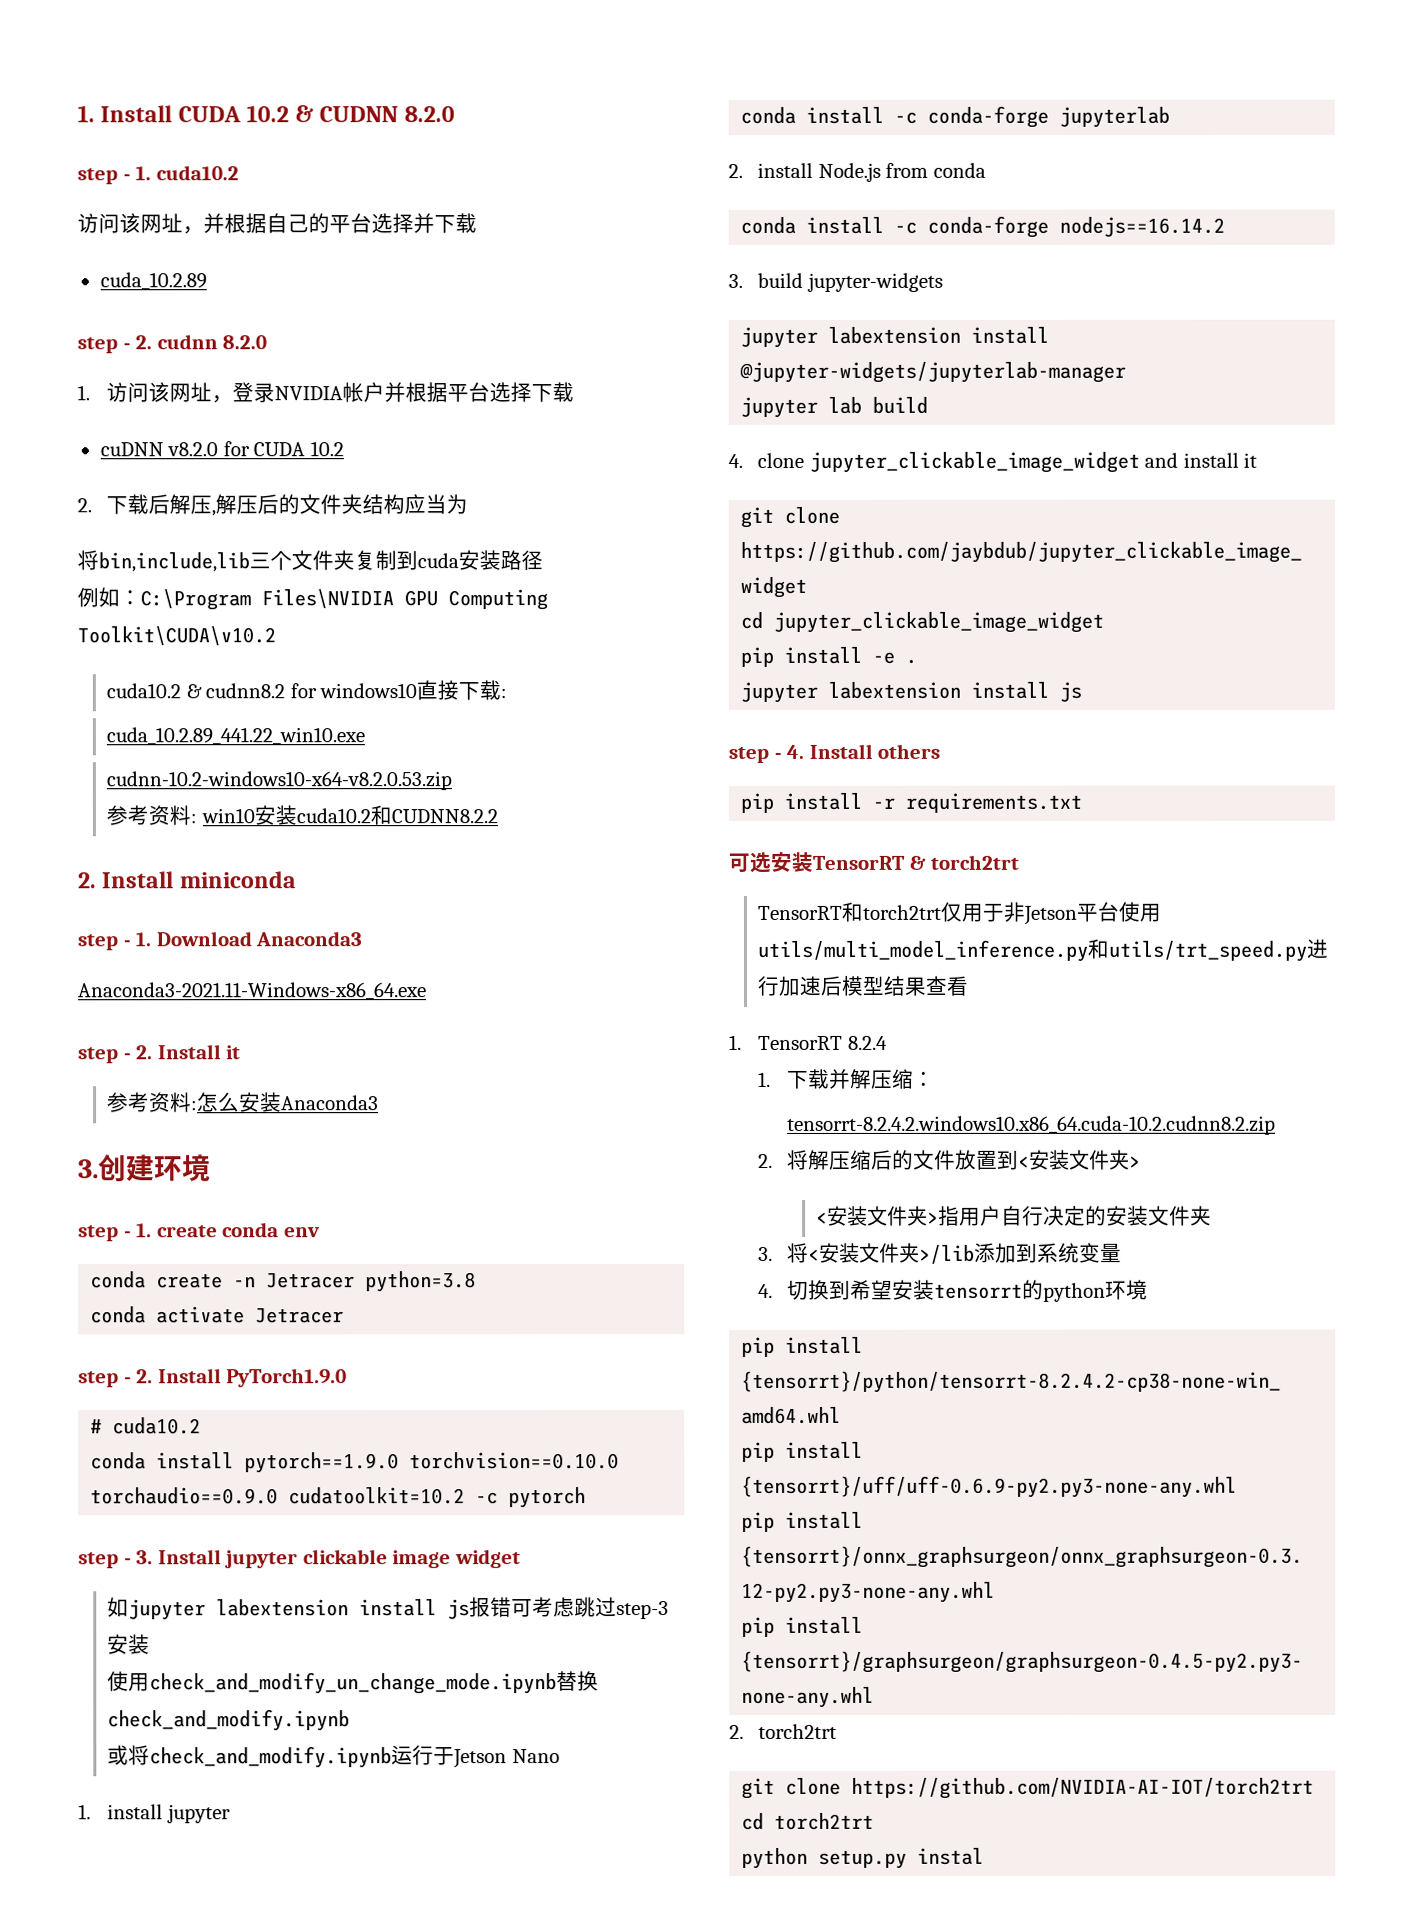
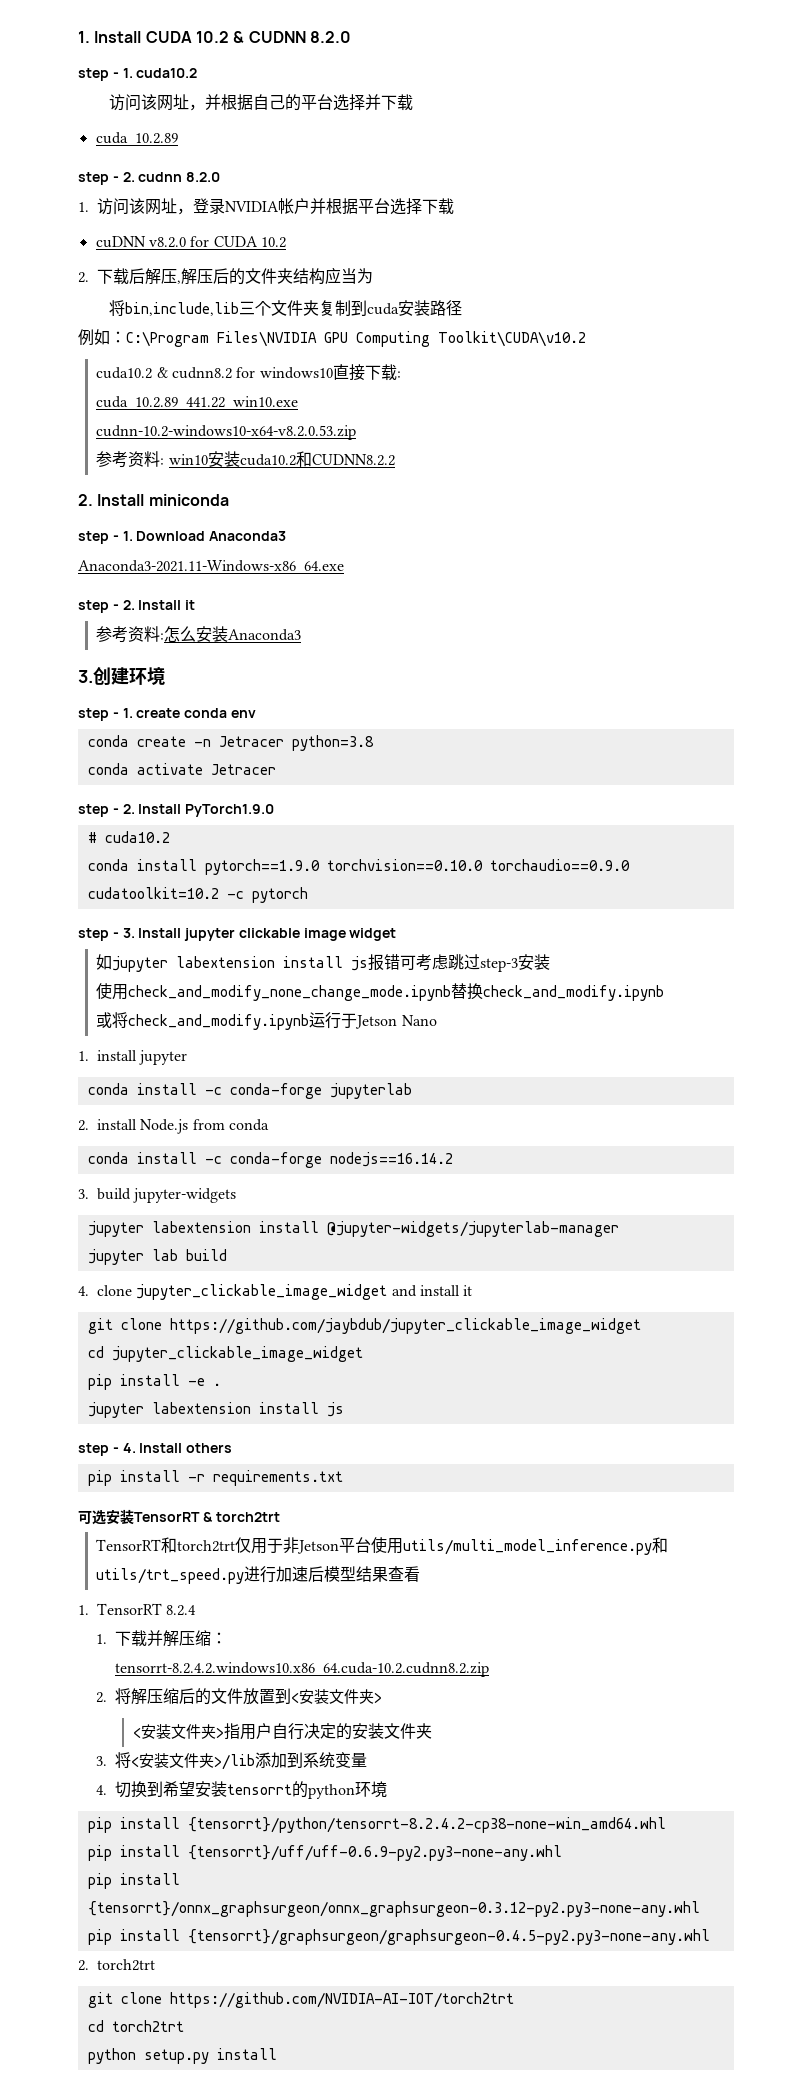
[149,1672,558,1695] check_and_modify_un_change_mode.ipynb -> [128,985,452,1001] check_and_modify_none_change_mode.ipynb
[917,1847,985,1865] instal -> [216,2048,277,2060] install

